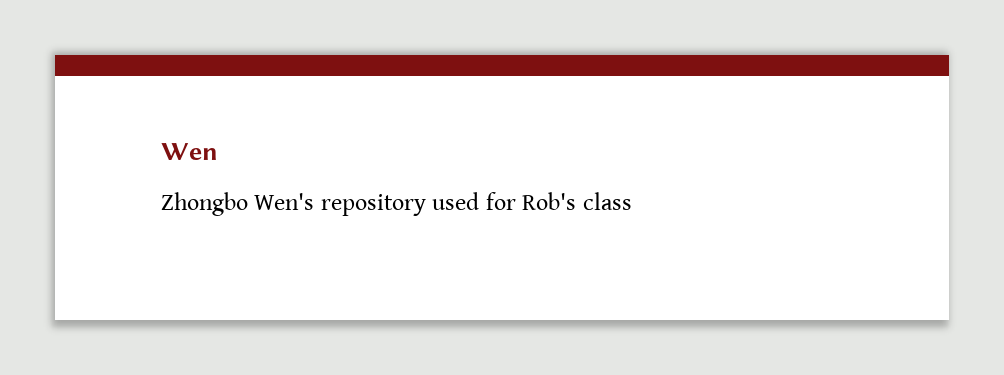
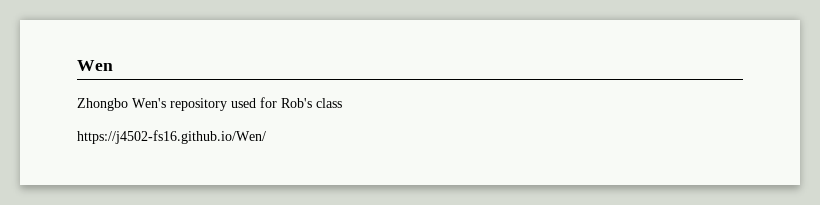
(632, 201) none -> [77,130,266,144] // https://j4502-fs16.github.io/Wen/

